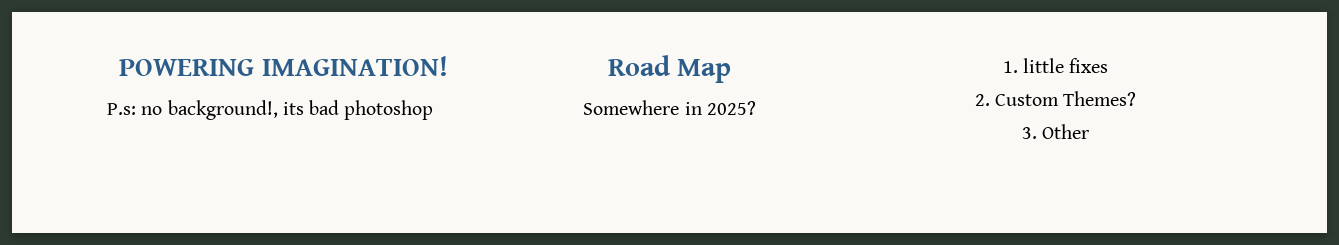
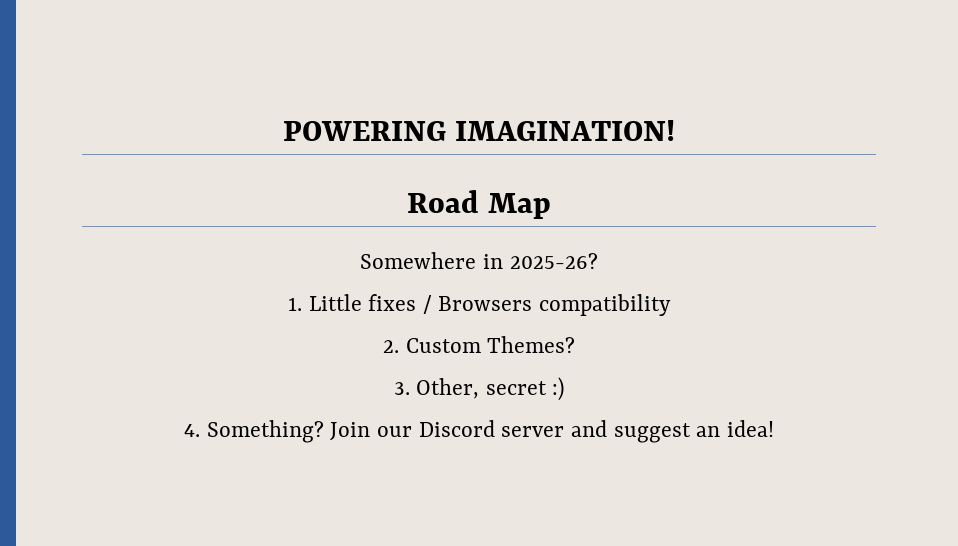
[107,100,434,120] // P.s: no background!, its bad photoshop -> (676, 130) none
[706,101,756,115] 2025? -> [509,253,598,269] 2025-26?
[1023,58,1064,73] little -> [308,294,362,311] Little
(1109, 65) none -> [422,294,672,316] / Browsers compatibility
[1042,124,1090,139] Other -> [416,377,565,401] [184,420,774,443] Other, secret :) // 4. Something? Join our Discord server and suggest an idea!

